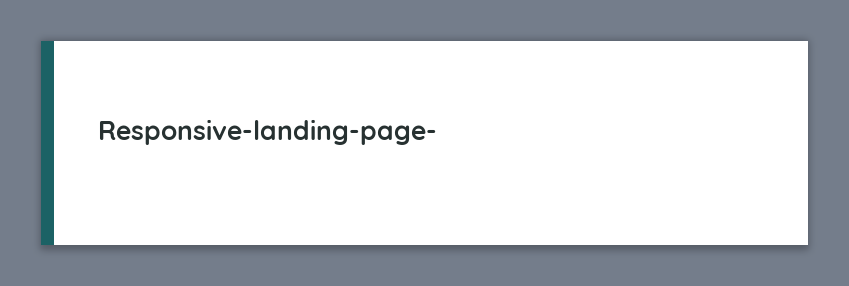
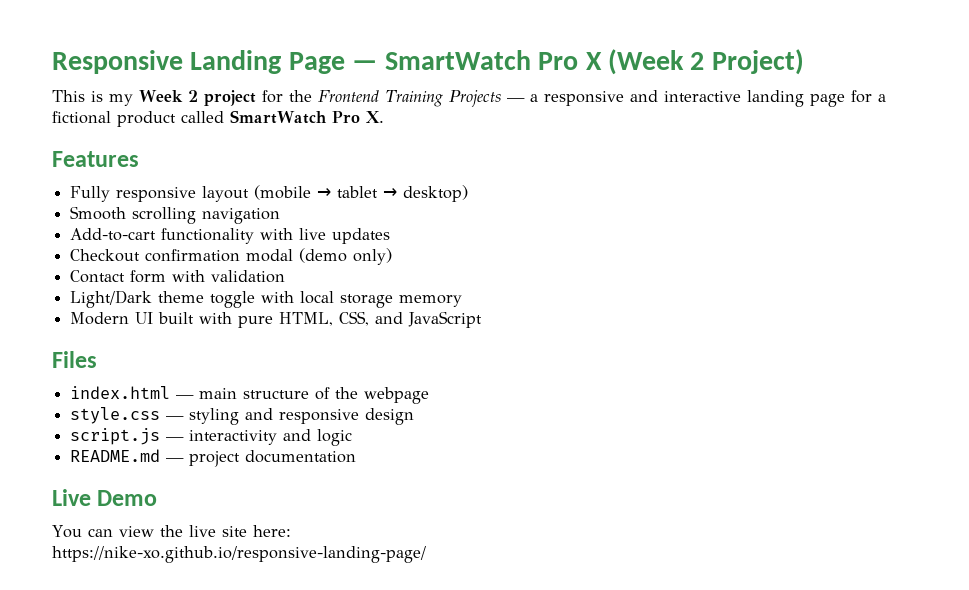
[98,119,437,145] Responsive-landing-page- -> [52,49,804,75] [52,90,886,107] [52,110,384,127] [52,151,139,167] [70,185,469,202] [70,206,281,224] [70,228,391,244] [70,248,393,265] [70,270,286,283] [70,290,463,308] [70,311,483,328] [52,351,97,368] [70,386,430,404] [70,407,415,425] [70,428,353,446] [70,449,357,467] [52,489,158,506] [52,525,291,538] [52,546,426,563] Responsive Landing Page — SmartWatch Pro X (Week 2 Project) // This is my Week 2 project for the Frontend Training Projects — a responsive and interactive landing page for a fictional product called SmartWatch Pro X. // Features // Fully responsive layout (mobile → tablet → desktop) // Smooth scrolling navigation // Add-to-cart functionality with live updates // Checkout confirmation modal (demo only) // Contact form with validation // Light/Dark theme toggle with local storage memory // Modern UI built with pure HTML, CSS, and JavaScript // Files // index.html — main structure of the webpage // style.css — styling and responsive design // script.js — interactivity and logic // README.md — project documentation // Live Demo // You can view the live site here: // https://nike-xo.github.io/responsive-landing-page/

